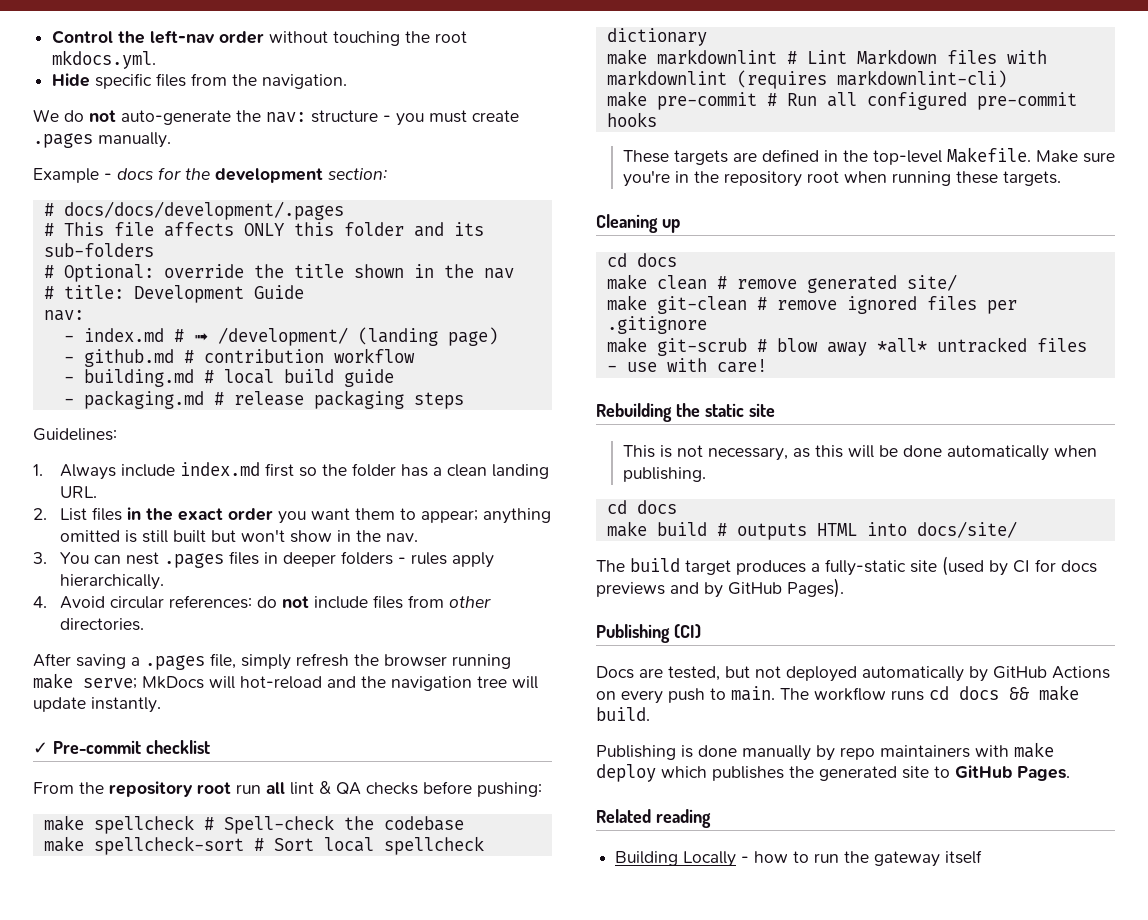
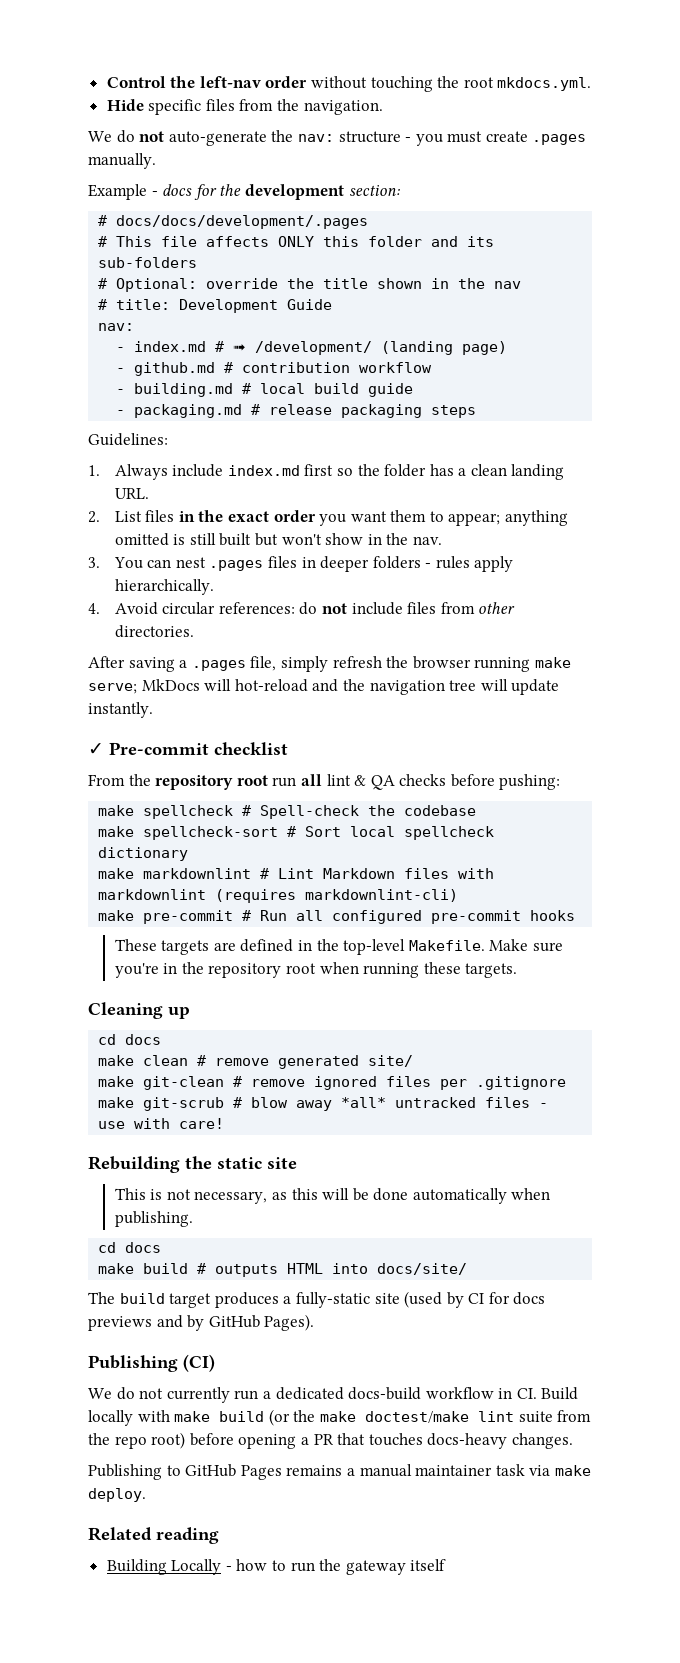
[596,666,1110,682] [596,685,1079,704] [596,707,650,721] [596,742,1054,761] [596,764,1070,782] Docs are tested, but not deployed automatically by GitHub Actions on every push to main. The workflow runs cd docs && make build. // Publishing is done manually by repo maintainers with make deploy which publishes the generated site to GitHub Pages. -> [88,1387,579,1403] [88,1409,592,1426] [88,1432,573,1449] [88,1464,591,1480] [88,1488,146,1502] We do not currently run a dedicated docs-build workflow in CI. Build locally with make build (or the make doctest/make lint suite from the repo root) before opening a PR that touches docs-heavy changes. // Publishing to GitHub Pages remains a manual maintainer task via make deploy.

